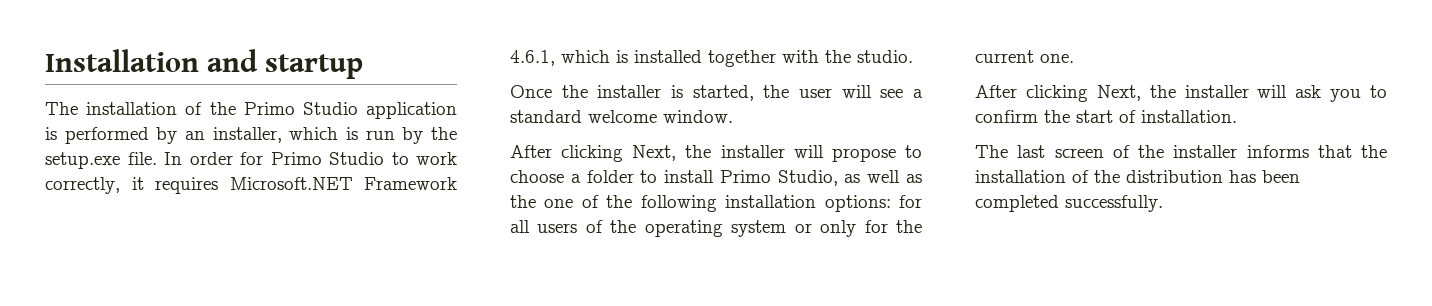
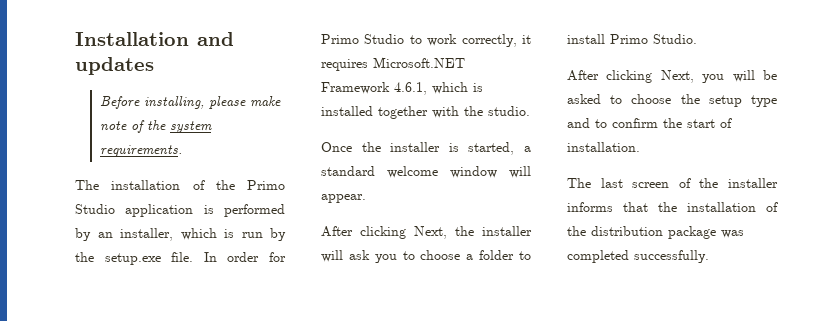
[265,54,363,79] startup -> [75,57,154,75] [99,96,281,109] [99,120,212,133] [99,145,182,157] updates // Before installing, please make note of the system requirements.
[763,85,923,98] [510,110,733,123] [510,145,922,162] [510,170,922,186] [510,195,922,212] [510,220,922,237] [975,50,1074,63] the user will see a standard welcome window. // After clicking Next, the installer will propose to choose a folder to install Primo Studio, as well as the one of the following installation options: for all users of the operating system or only for the current one. -> [524,146,531,152] [321,166,531,178] [321,194,366,203] a standard welcome window will appear.
(1387, 91) none -> [420,250,531,260] [567,34,697,44] [567,70,777,83] [567,94,777,107] [567,118,607,128] choose a folder to install Primo Studio. // After clicking Next, you will be asked to choose the setup type and to
[1229,170,1300,183] has been -> [668,226,744,239] package was

